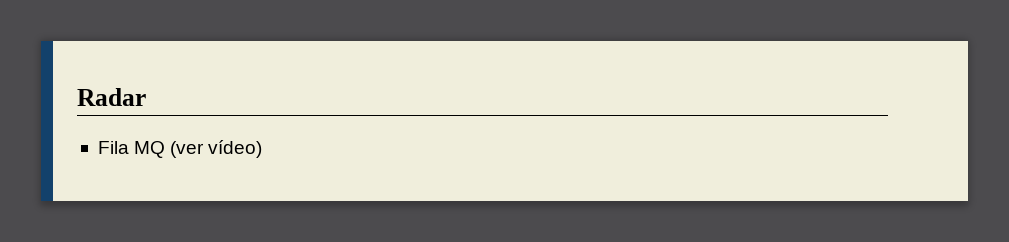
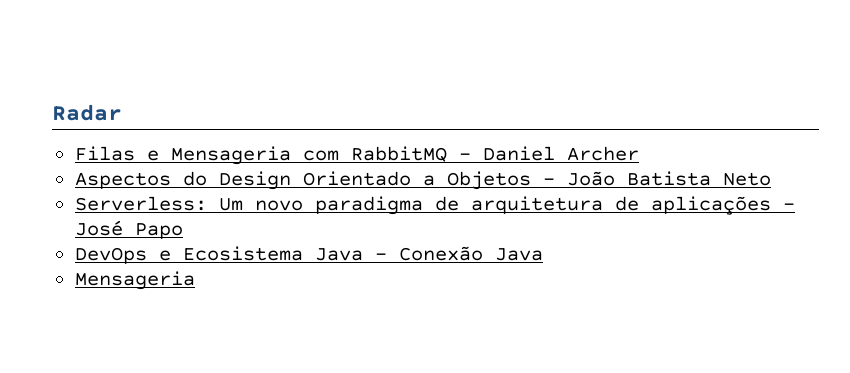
[97,140,263,158] Fila MQ (ver vídeo) -> [74,146,639,165] [74,171,771,190] [74,196,795,215] [74,220,183,239] [74,246,543,264] [74,271,195,290] Filas e Mensageria com RabbitMQ - Daniel Archer // Aspectos do Design Orientado a Objetos - João Batista Neto // Serverless: Um novo paradigma de arquitetura de aplicações - José Papo // DevOps e Ecosistema Java - Conexão Java // Mensageria

